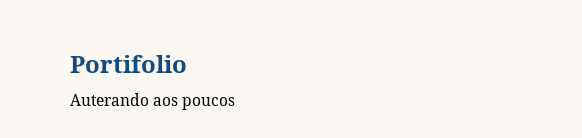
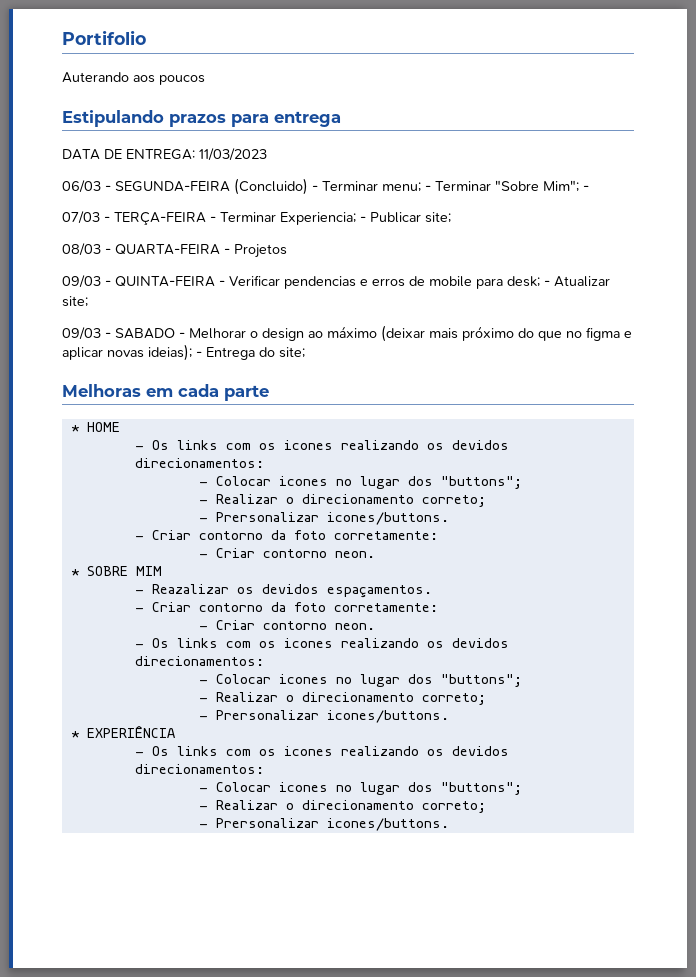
(236, 103) none -> [62,110,341,127] [62,148,267,161] [62,178,589,195] [62,211,451,225] [62,243,287,258] [62,275,610,289] [62,296,88,307] [62,325,632,342] [62,344,305,361] [62,384,269,401] [70,422,120,432] [134,440,509,450] [134,458,264,468] [198,476,522,489] [198,494,486,507] [198,512,449,525] [134,530,438,540] [198,548,375,558] [70,566,162,576] [134,584,432,598] [134,602,438,612] [198,620,375,630] [134,638,509,648] [134,656,264,666] [198,674,522,687] [198,692,486,705] [198,710,449,723] [70,726,175,738] [134,746,509,756] [134,764,264,774] [198,782,522,795] [198,800,486,813] [198,818,449,831] // Estipulando prazos para entrega // DATA DE ENTREGA: 11/03/2023 // 06/03 - SEGUNDA-FEIRA (Concluido) - Terminar menu; - Terminar "Sobre Mim"; - // 07/03 - TERÇA-FEIRA - Terminar Experiencia; - Publicar site; // 08/03 - QUARTA-FEIRA - Projetos // 09/03 - QUINTA-FEIRA - Verificar pendencias e erros de mobile para desk; - Atualizar site; // 09/03 - SABADO - Melhorar o design ao máximo (deixar mais próximo do que no figma e aplicar novas ideias); - Entrega do site; // Melhoras em cada parte // * HOME // - Os links com os icones realizando os devidos direcionamentos: // - Colocar icones no lugar dos "buttons"; // - Realizar o direcionamento correto; // - Prersonalizar icones/buttons. // - Criar contorno da foto corretamente: // - Criar contorno neon. // * SOBRE MIM // - Reazalizar os devidos espaçamentos. // - Criar contorno da foto corretamente: // - Criar contorno neon. // - Os links com os icones realizando os devidos direcionamentos: // - Colocar icones no lugar dos "buttons"; // - Realizar o direcionamento correto; // - Prersonalizar icones/buttons. // * EXPERIÊNCIA // - Os links com os icones realizando os devidos direcionamentos: // - Colocar icones no lugar dos "buttons"; // - Realizar o direcionamento correto; // - Prersonalizar icones/buttons.

